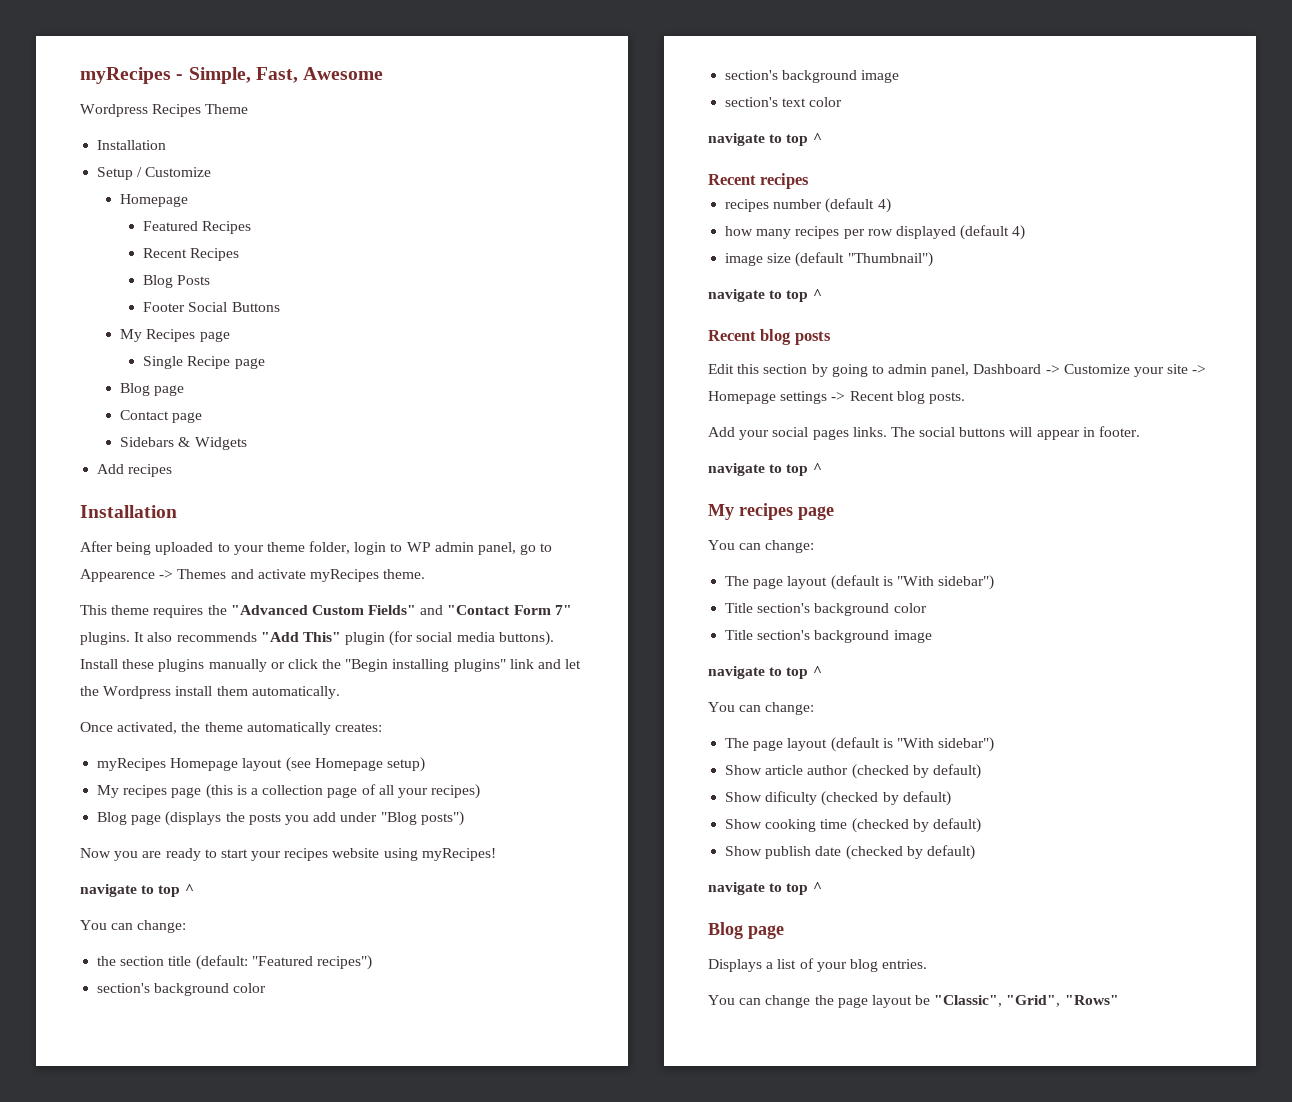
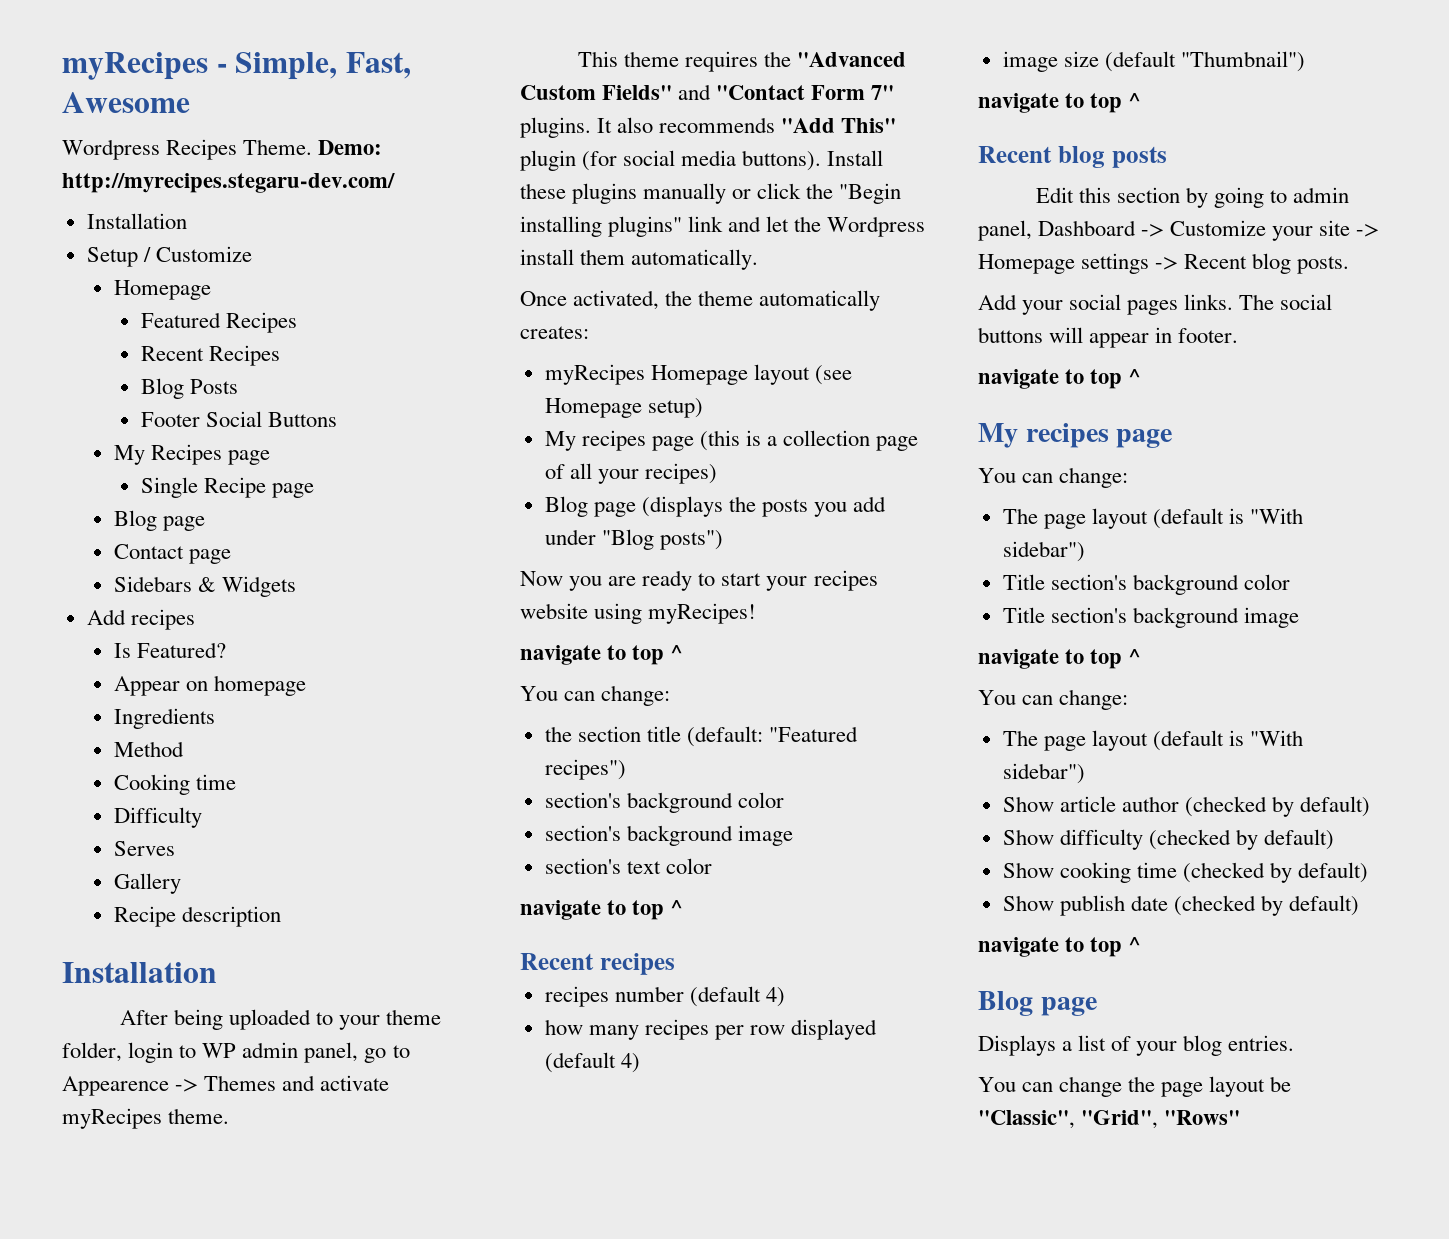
[205,104,249,114] Theme -> [243,139,383,155] [62,173,395,193] Theme. Demo: http://myrecipes.stegaru-dev.com/
(173, 470) none -> [113,642,226,658] [113,675,306,696] [113,708,215,729] [113,741,184,757] [113,774,236,795] [113,807,202,828] [113,841,175,856] [113,873,181,894] [113,906,281,927] // Is Featured? // Appear on homepage // Ingredients // Method // Cooking time // Difficulty // Serves // Gallery // Recipe description
[765,791,818,805] dificulty -> [1059,829,1143,850] difficulty

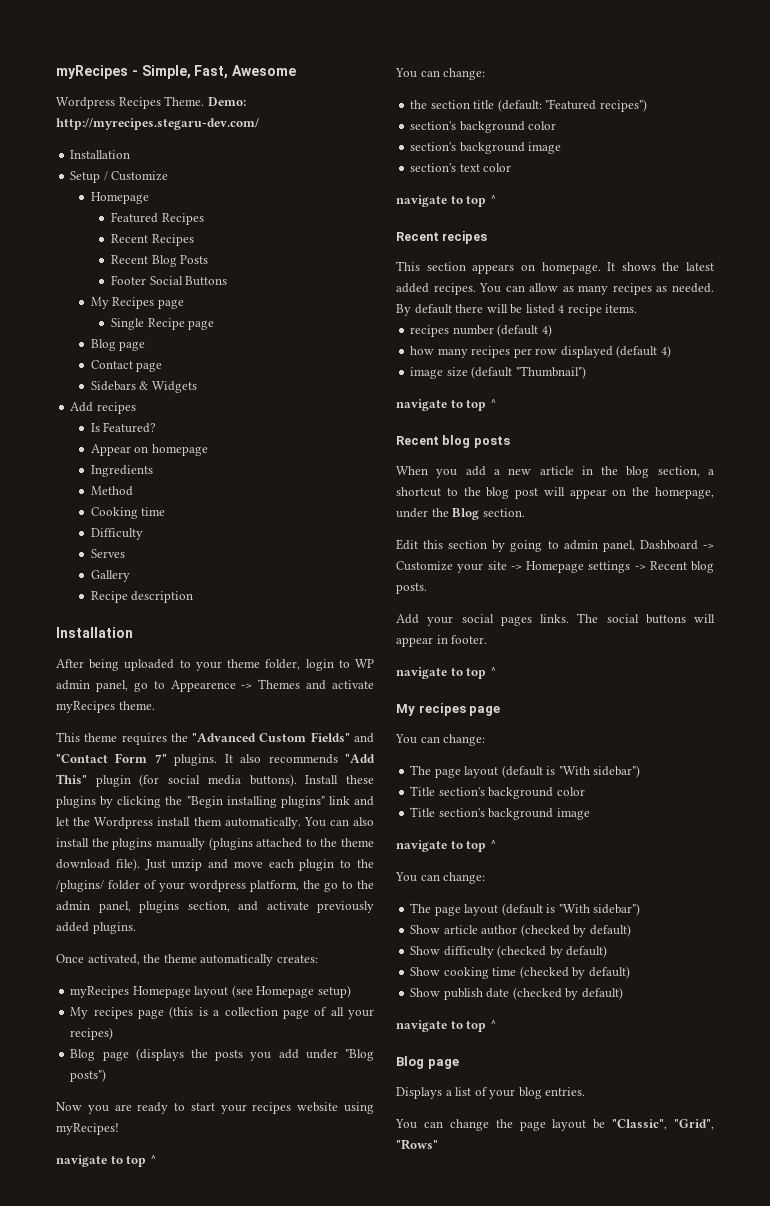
(281, 355) none -> [111,255,149,264] Recent
[643,183,802,204] manually or click -> [100,796,162,808] by clicking
(759, 259) none -> [303,817,374,827] [56,837,374,850] [56,858,374,871] [56,880,374,892] [56,901,374,913] [56,922,136,934] You can also install the plugins manually (plugins attached to the theme download file). Just unzip and move each plugin to the /plugins/ folder of your wordpress platform, the go to the admin panel, plugins section, and activate previously added plugins.
(675, 964) none -> [396,261,714,274] [396,283,714,295] [396,304,638,316] // This section appears on homepage. It shows the latest added recipes. You can allow as many recipes as needed. By default there will be listed 4 recipe items.
(1167, 157) none -> [396,466,714,478] [396,487,714,499] [396,508,525,520] // When you add a new article in the blog section, a shortcut to the blog post will appear on the homepage, under the Blog section.

